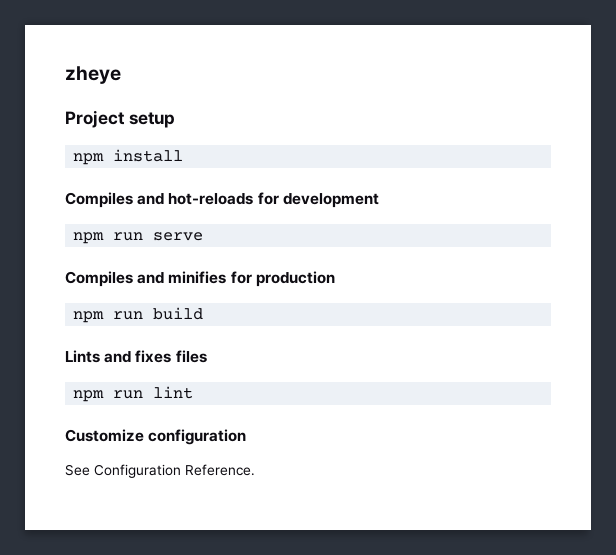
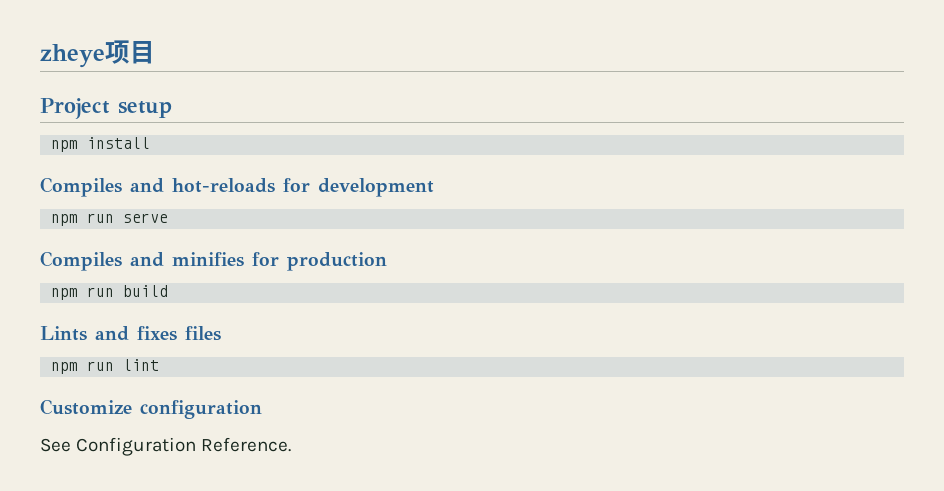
(121, 75) none -> [105,40,155,64] 项目

